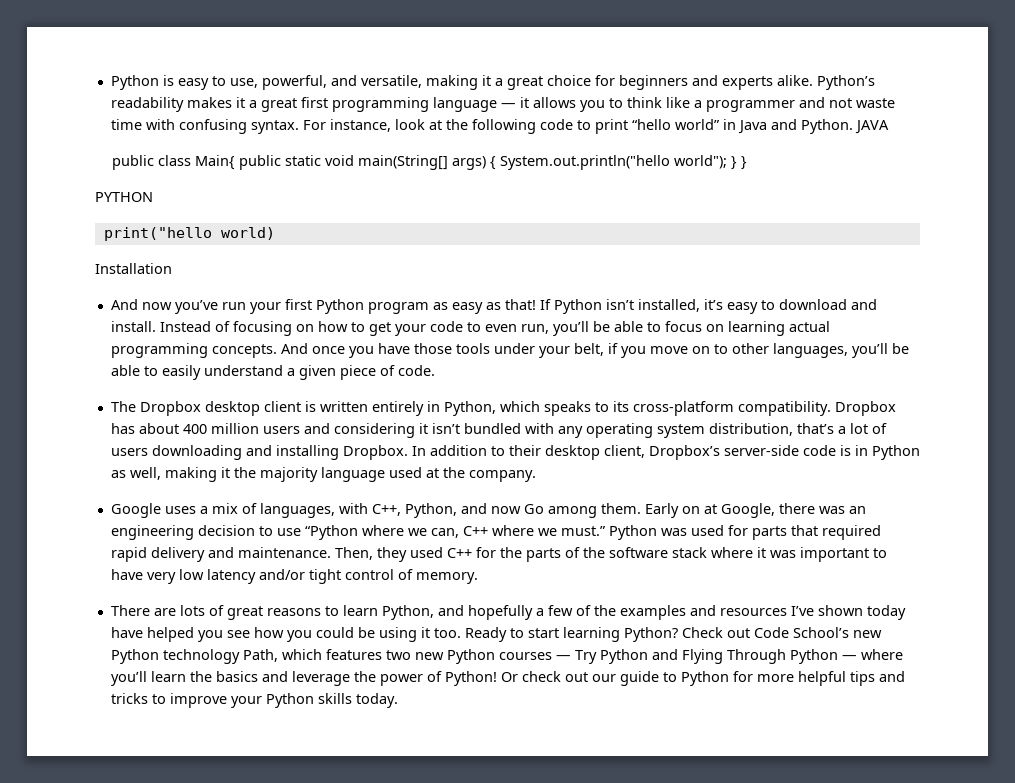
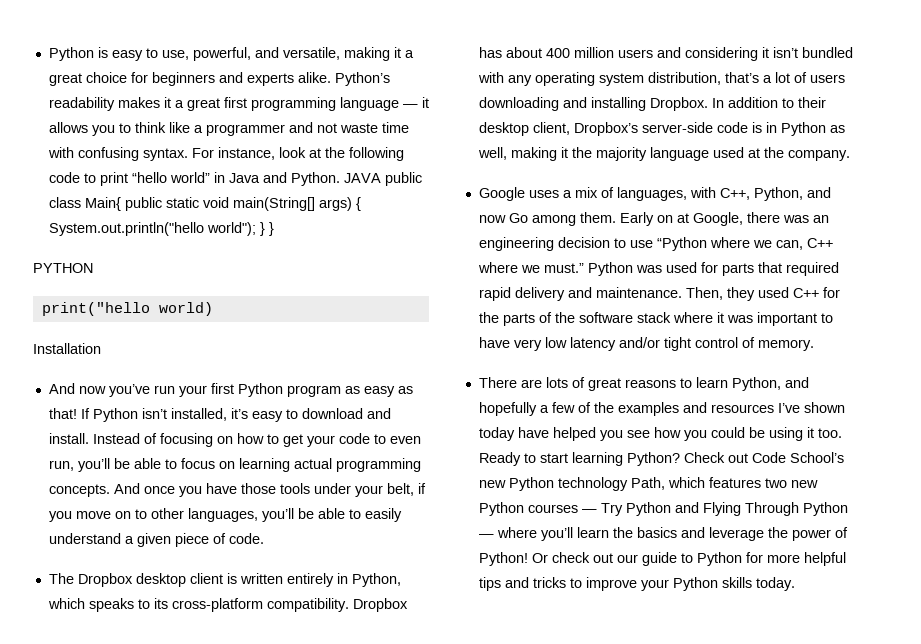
(889, 127) // -> (381, 178) none

